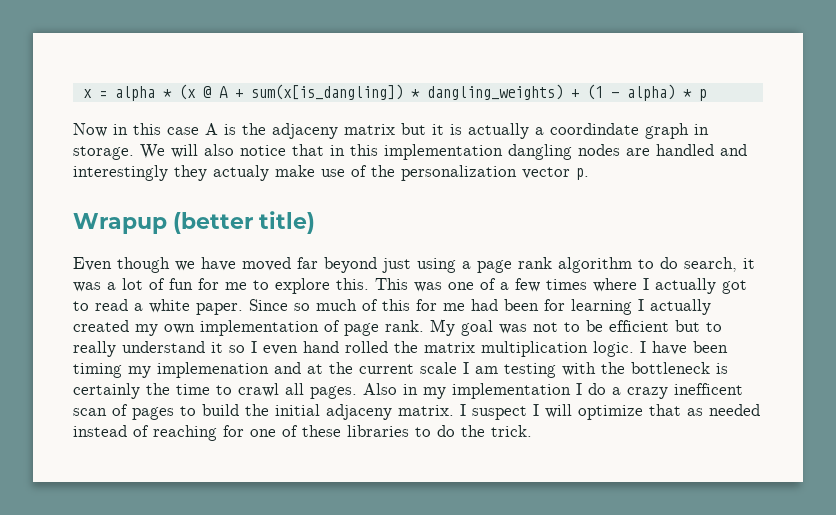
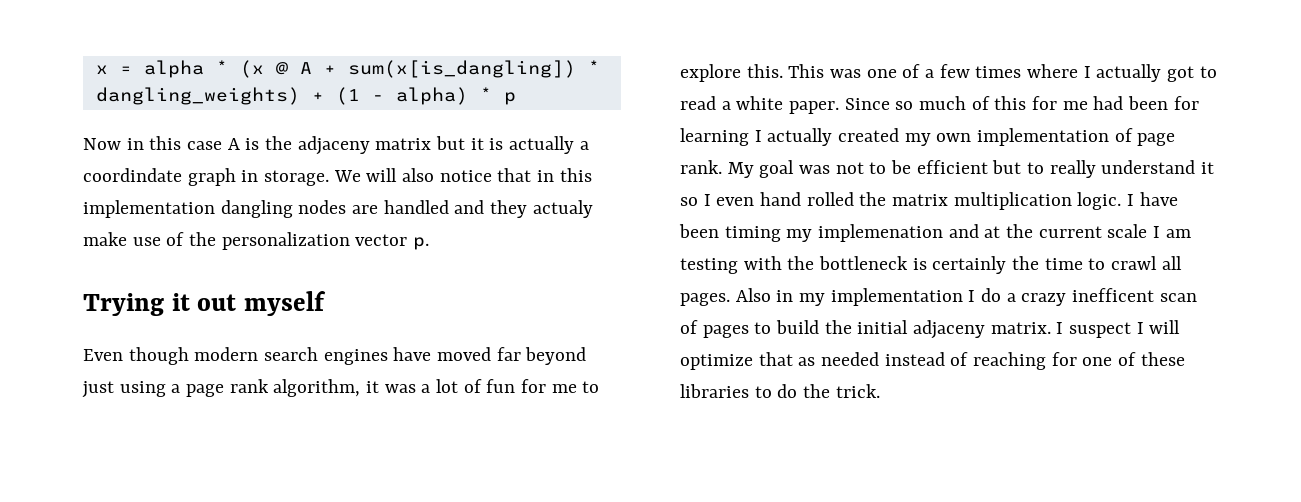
[73,165,168,181] interestingly -> (485, 207) none
[73,211,315,234] Wrapup (better title) -> [83,291,327,316] Trying it out myself
[175,261,195,271] we -> [194,347,388,365] modern search engines
[558,257,737,273] algorithm to do search, -> [273,379,361,397] algorithm,

